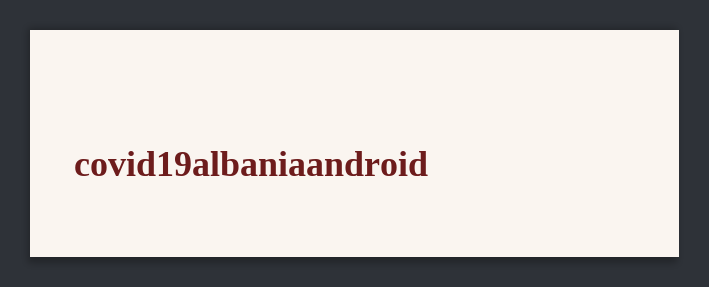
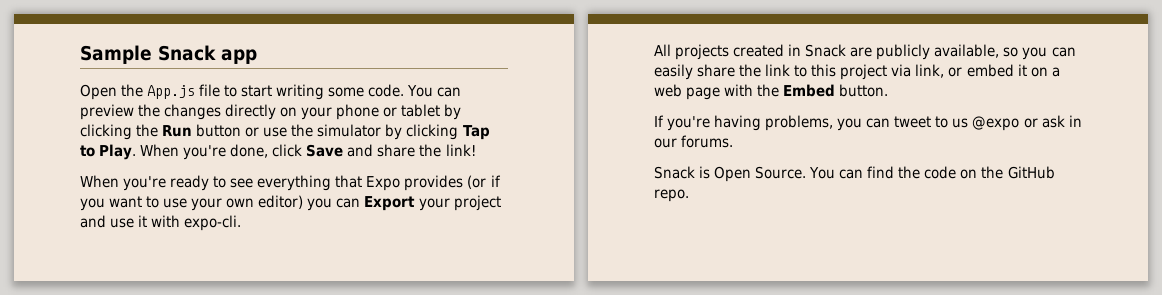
[74,151,428,176] covid19albaniaandroid -> [80,45,257,64] [80,84,462,100] [80,104,462,120] [80,124,491,140] [80,144,476,160] [80,175,501,191] [80,195,501,211] [80,215,242,231] [654,44,1076,60] [654,64,1060,80] [654,84,889,100] [654,115,1082,131] [654,135,734,148] [654,166,1055,182] [654,189,689,202] Sample Snack app // Open the App.js file to start writing some code. You can preview the changes directly on your phone or tablet by clicking the Run button or use the simulator by clicking Tap to Play. When you're done, click Save and share the link! // When you're ready to see everything that Expo provides (or if you want to use your own editor) you can Export your project and use it with expo-cli. // All projects created in Snack are publicly available, so you can easily share the link to this project via link, or embed it on a web page with the Embed button. // If you're having problems, you can tweet to us @expo or ask in our forums. // Snack is Open Source. You can find the code on the GitHub repo.

